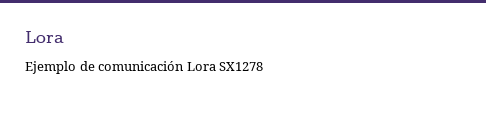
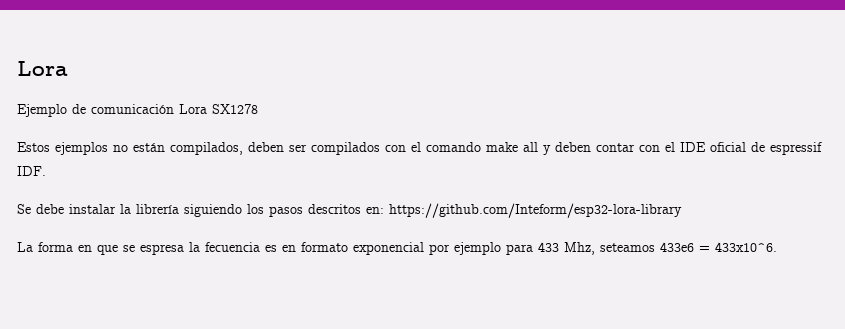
(264, 66) none -> [17,142,822,155] [17,166,46,176] [17,203,682,218] [17,242,777,255] // Estos ejemplos no están compilados, deben ser compilados con el comando make all y deben contar con el IDE oficial de espressif IDF. // Se debe instalar la librería siguiendo los pasos descritos en: https://github.com/Inteform/esp32-lora-library // La forma en que se espresa la fecuencia es en formato exponencial por ejemplo para 433 Mhz, seteamos 433e6 = 433x10^6.

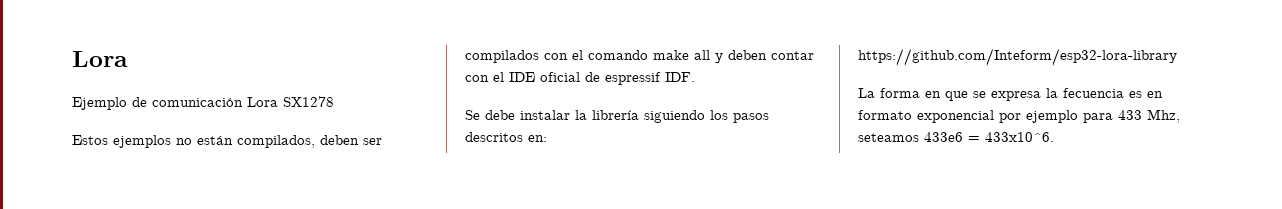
[140,244,184,255] espresa -> [991,91,1041,101] expresa

